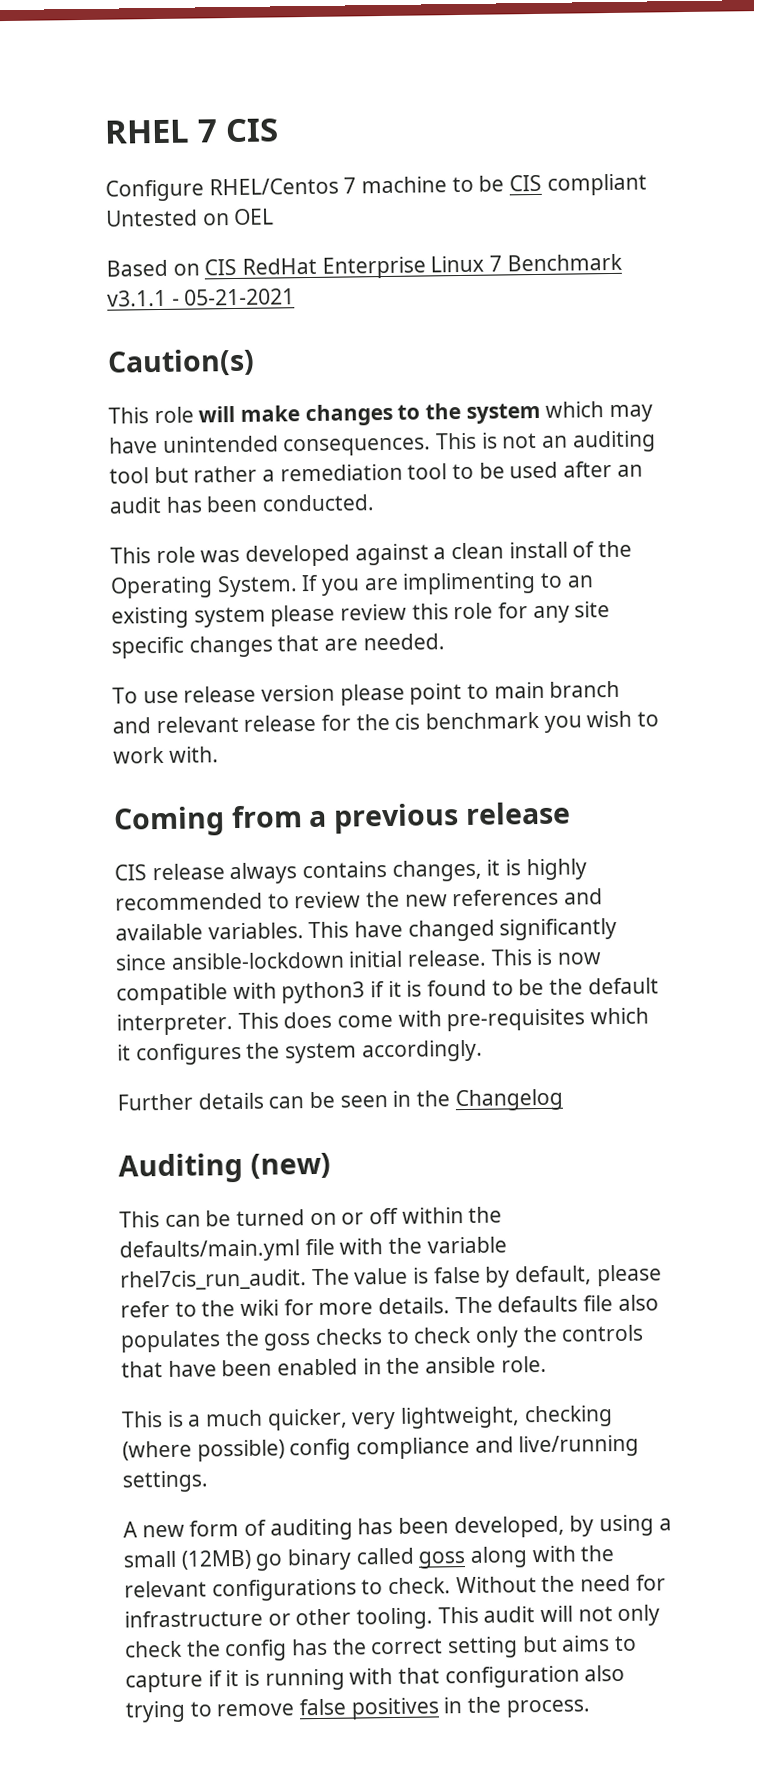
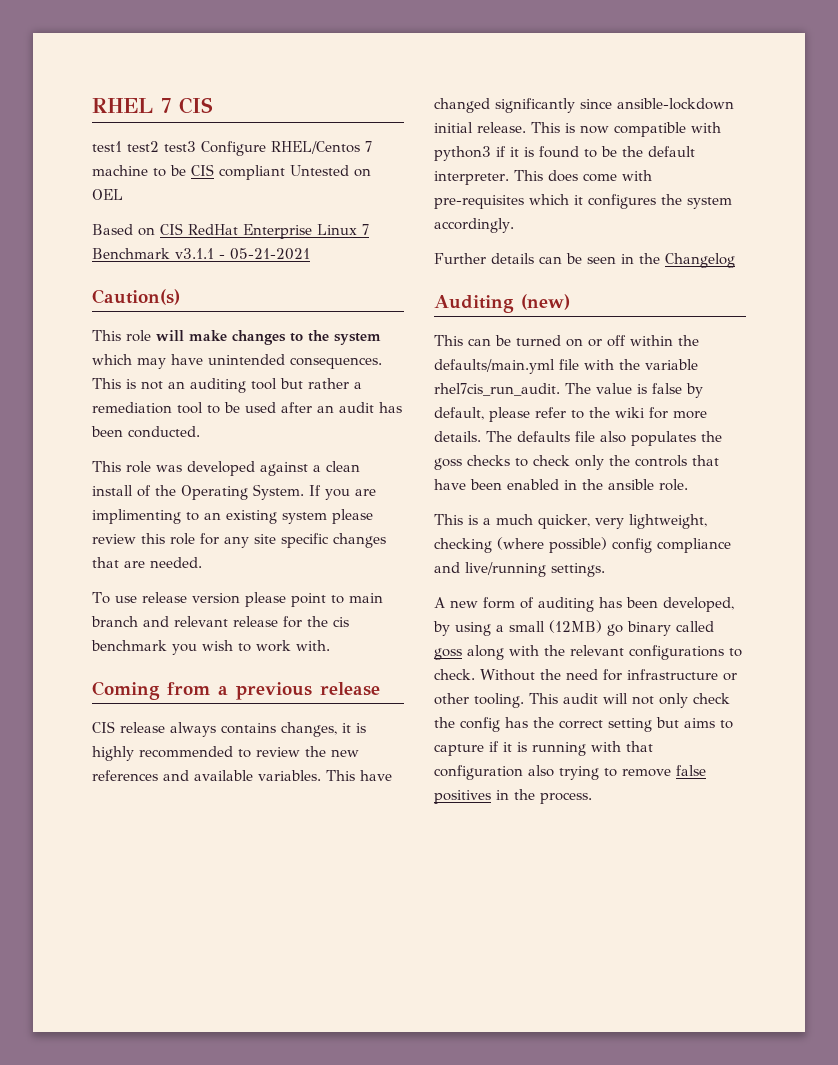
(279, 130) none -> [92,141,196,152] test1 test2 test3

